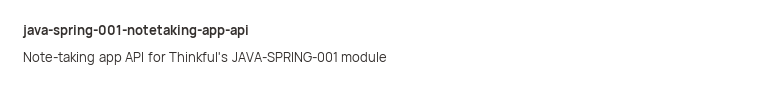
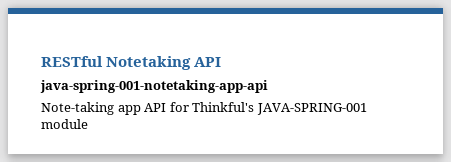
(22, 31) none -> [41,56,222,70] RESTful Notetaking API //

